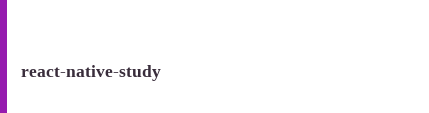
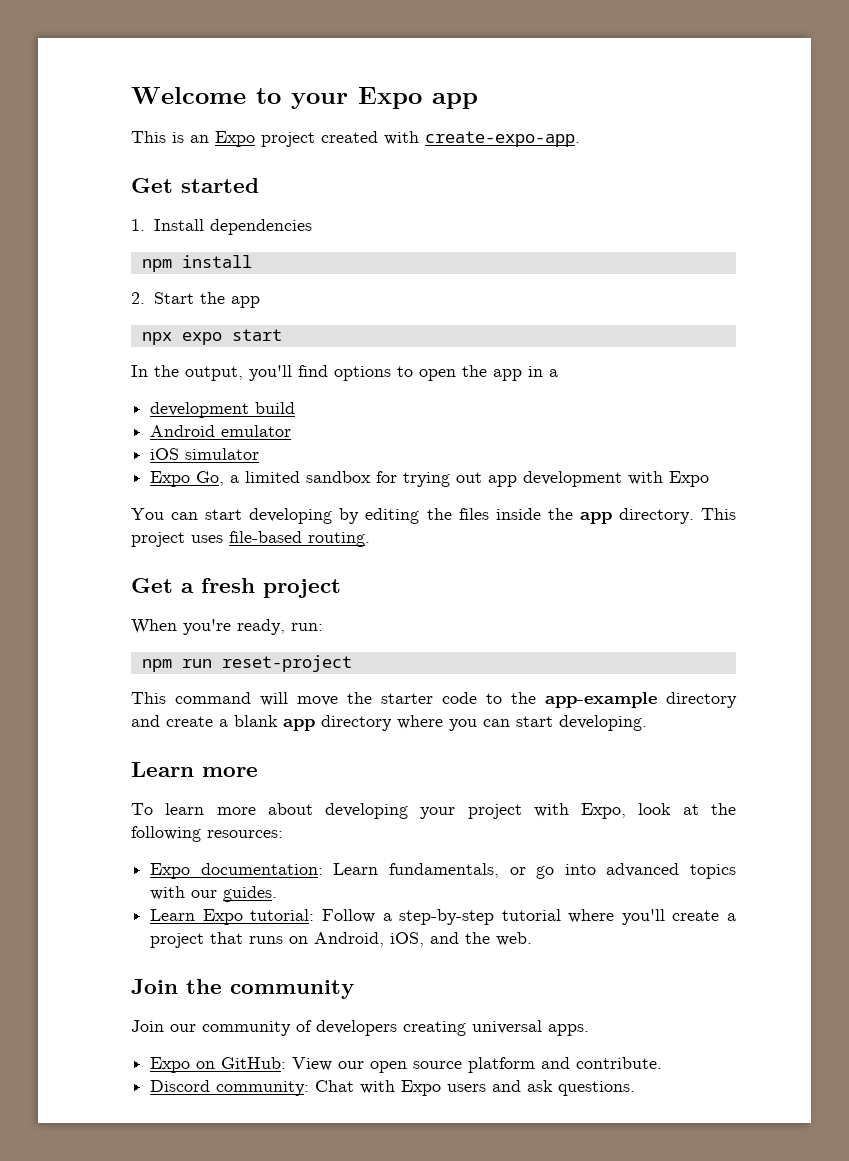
[21,65,161,81] react-native-study -> [131,87,478,109] [131,131,580,147] [131,178,259,193] [131,219,312,235] [141,255,252,272] [131,292,260,308] [141,329,282,345] [131,365,558,381] [150,402,296,418] [150,425,292,437] [150,448,260,460] [150,471,710,487] [131,508,736,524] [131,531,370,547] [131,578,341,598] [131,619,323,635] [141,655,352,672] [131,692,737,708] [131,715,647,731] [131,762,258,777] [131,803,736,819] [131,826,283,842] [150,863,736,879] [150,886,278,902] [150,909,736,925] [150,932,533,948] [131,979,354,999] [131,1020,589,1036] [150,1057,663,1073] [150,1080,636,1096] Welcome to your Expo app // This is an Expo project created with create-expo-app. // Get started // 1. Install dependencies // npm install // 2. Start the app // npx expo start // In the output, you'll find options to open the app in a // development build // Android emulator // iOS simulator // Expo Go, a limited sandbox for trying out app development with Expo // You can start developing by editing the files inside the app directory. This project uses file-based routing. // Get a fresh project // When you're ready, run: // npm run reset-project // This command will move the starter code to the app-example directory and create a blank app directory where you can start developing. // Learn more // To learn more about developing your project with Expo, look at the following resources: // Expo documentation: Learn fundamentals, or go into advanced topics with our guides. // Learn Expo tutorial: Follow a step-by-step tutorial where you'll create a project that runs on Android, iOS, and the web. // Join the community // Join our community of developers creating universal apps. // Expo on GitHub: View our open source platform and contribute. // Discord community: Chat with Expo users and ask questions.

